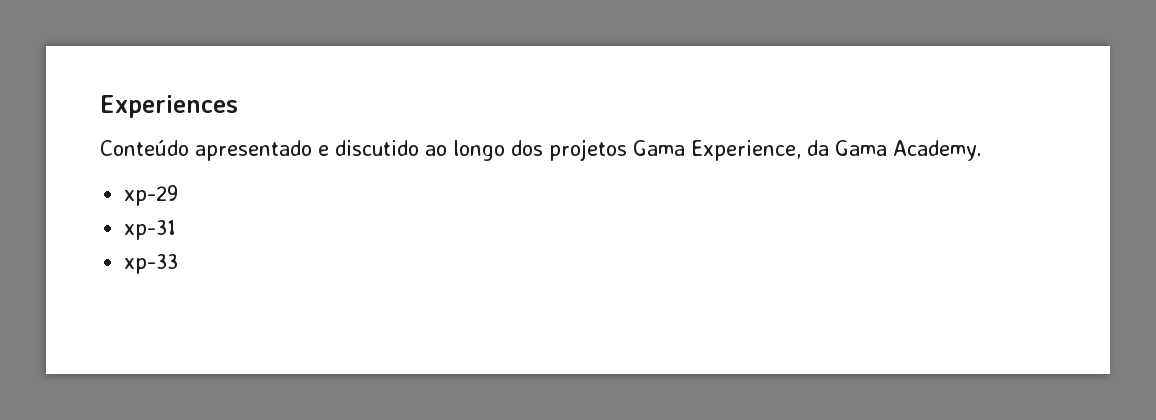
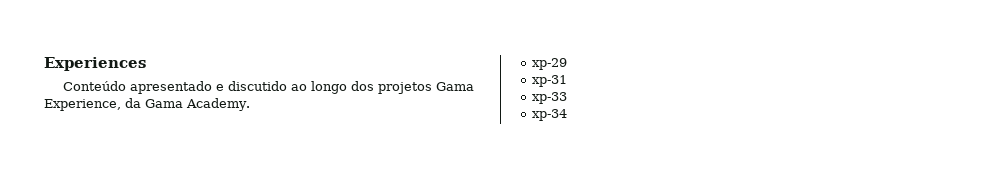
(179, 264) none -> [532,109,568,121] // xp-34

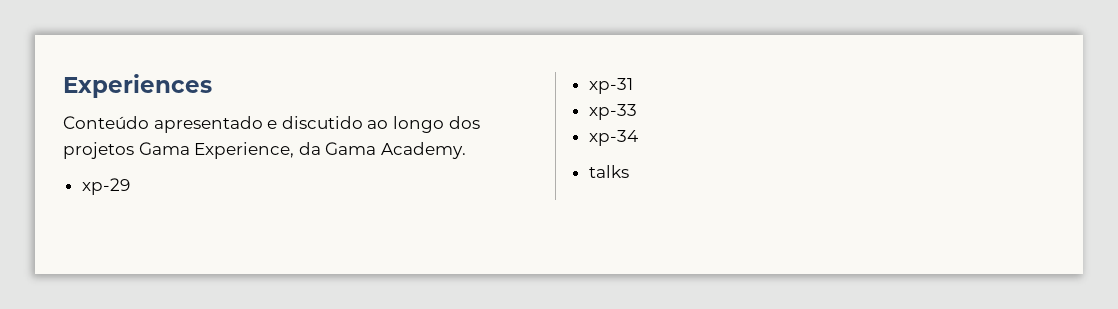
(568, 115) none -> [588,165,629,178] // talks

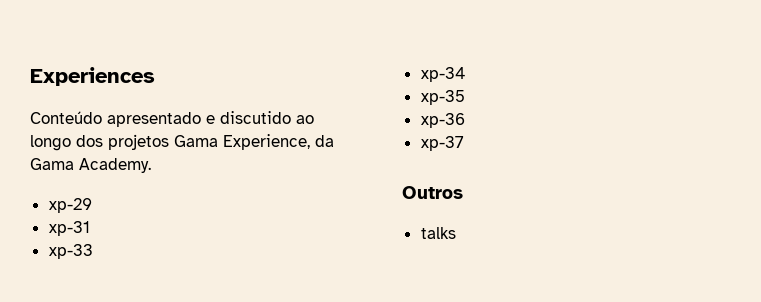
(638, 138) none -> [420,90,465,105] [420,113,465,128] [420,136,464,151] [402,186,463,199] // xp-35 // xp-36 // xp-37 // Outros

